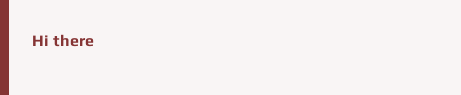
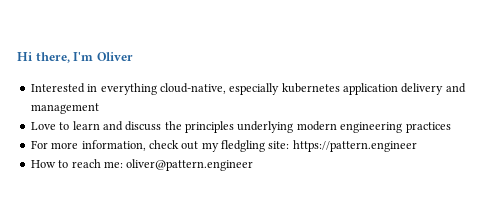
[53,34,95,47] there -> [35,52,133,63] [30,83,466,95] [30,103,99,114] [30,121,451,133] [30,140,417,152] [30,159,254,171] there, I'm Oliver // Interested in everything cloud-native, especially kubernetes application delivery and management // Love to learn and discuss the principles underlying modern engineering practices // For more information, check out my fledgling site: https://pattern.engineer // How to reach me: oliver@pattern.engineer

